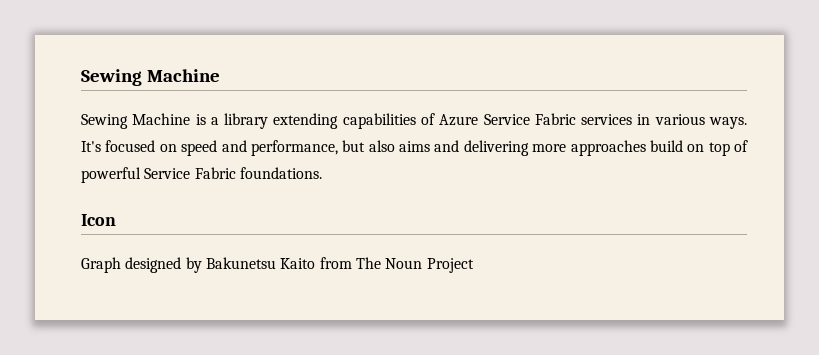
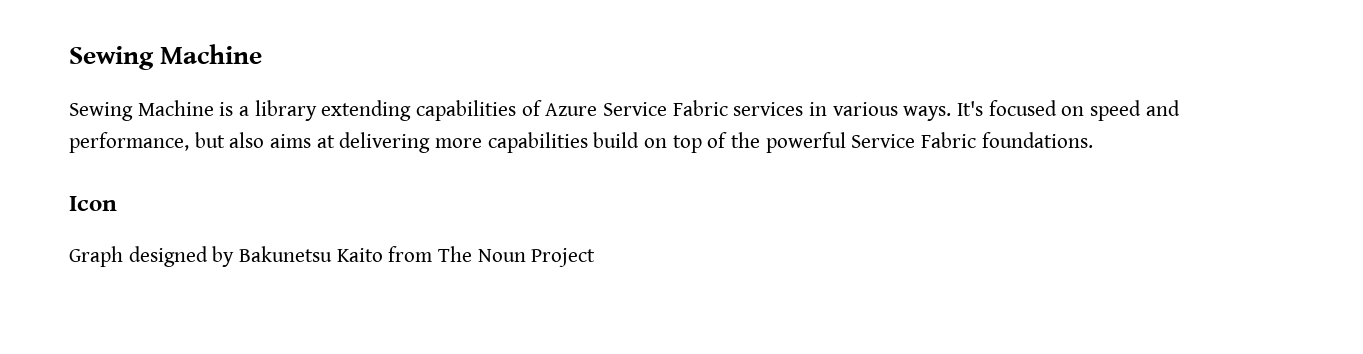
[434,140,460,152] and -> [316,135,335,148] at
[570,140,646,156] approaches -> [487,132,588,153] capabilities
(748, 146) none -> [731,132,761,148] the

